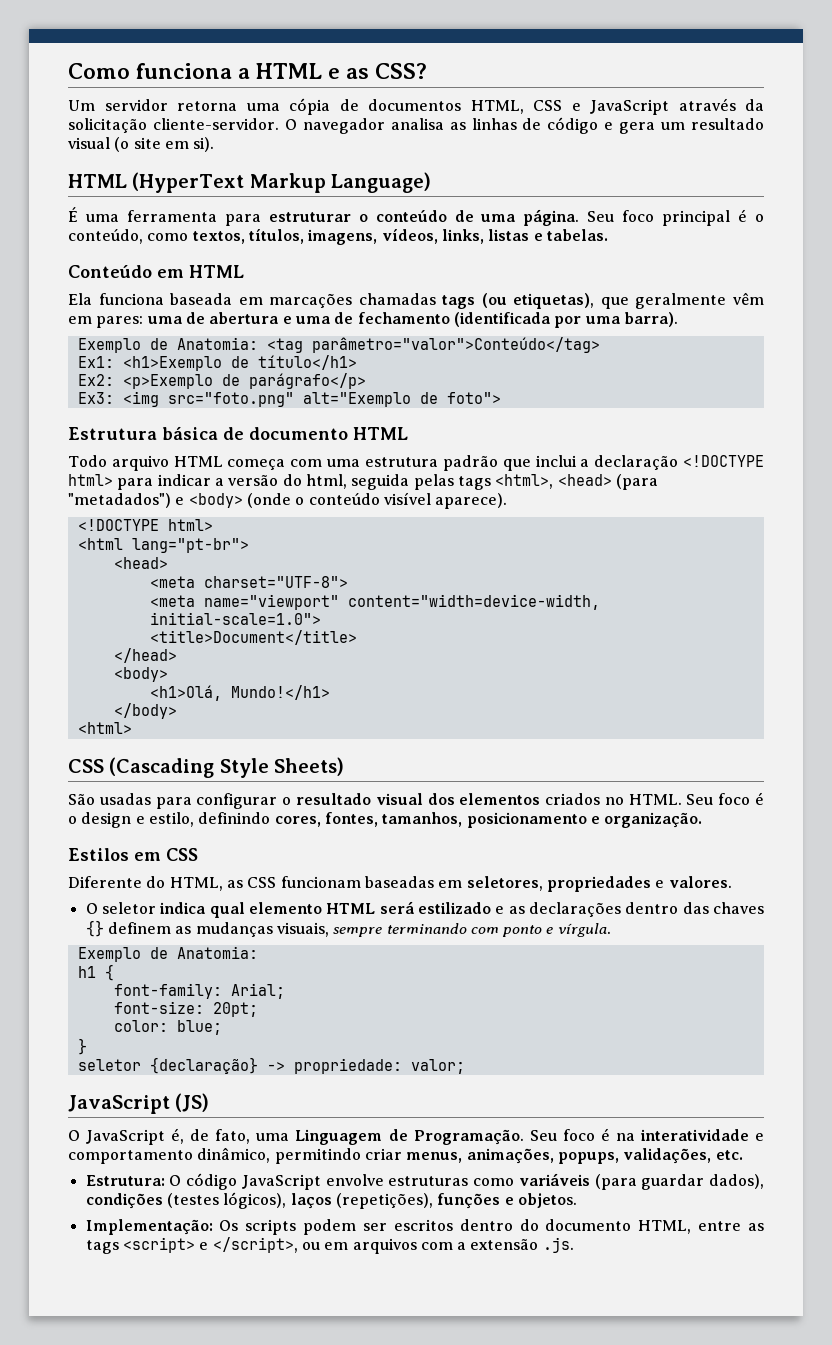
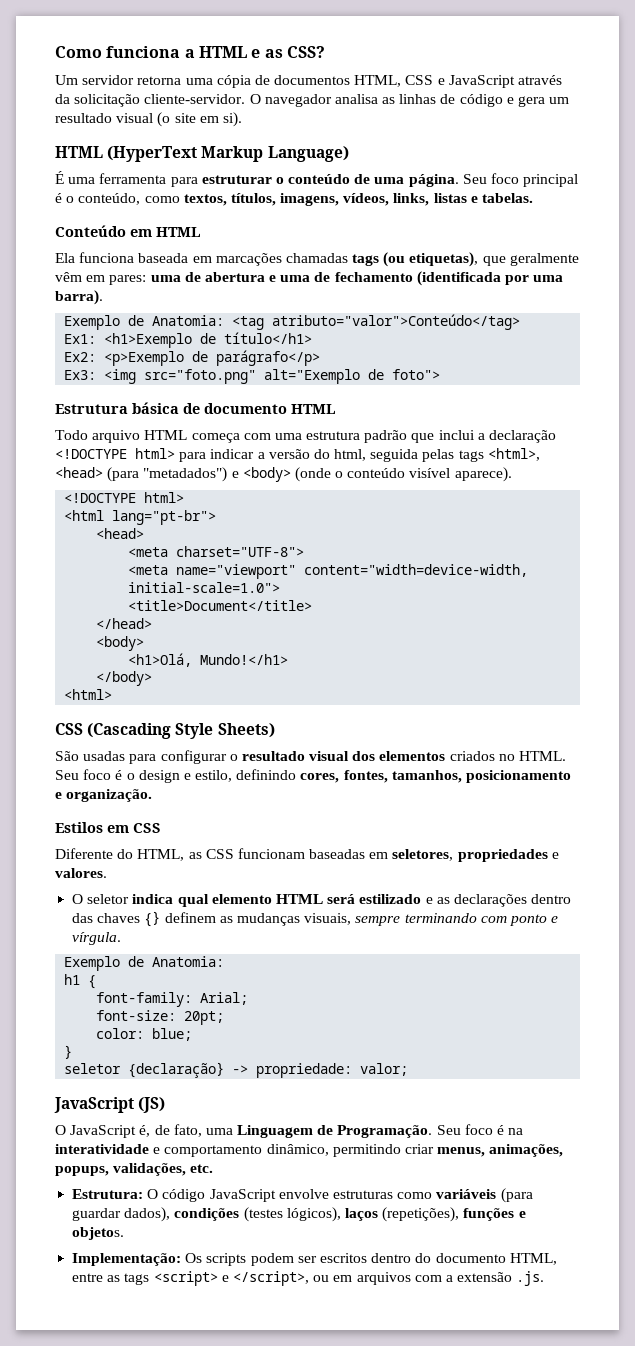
[311,337,600,353] parâmetro="valor">Conteúdo</tag> -> [272,314,521,330] atributo="valor">Conteúdo</tag>

